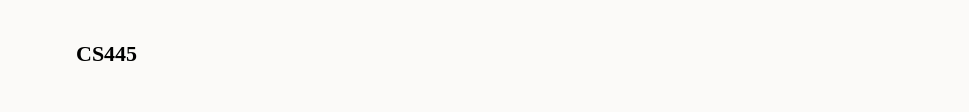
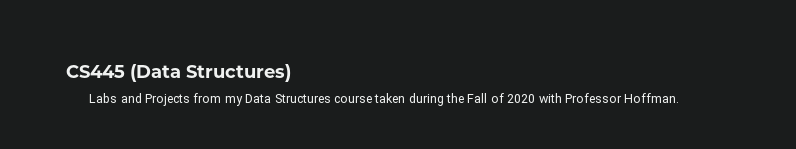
(137, 54) none -> [130,64,291,82] [89,93,680,106] (Data Structures) // Labs and Projects from my Data Structures course taken during the Fall of 2020 with Professor Hoffman.

